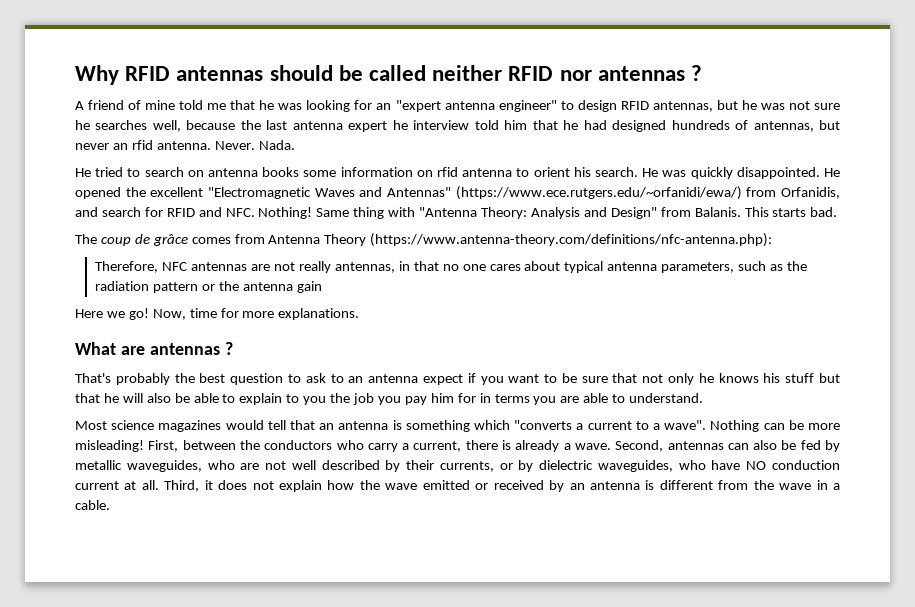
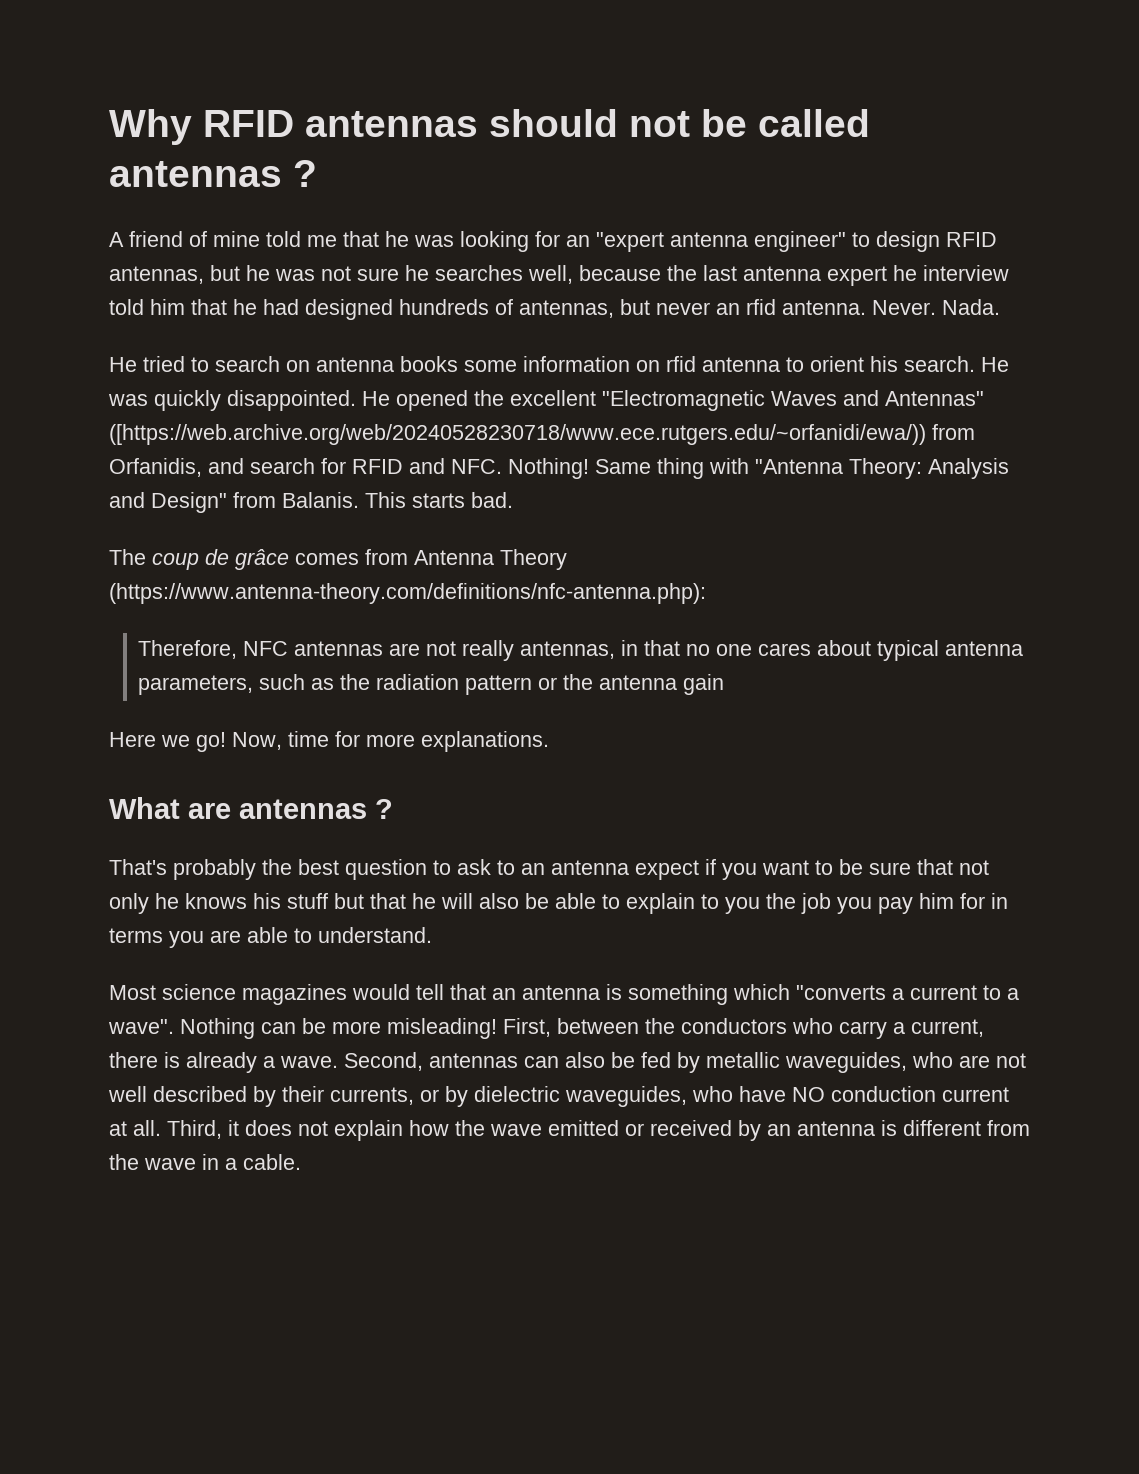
(333, 73) none -> [629,111,690,137] not
[432,65,592,81] neither RFID nor -> (870, 123) none
[455,186,742,200] (https://www.ece.rutgers.edu/~orfanidi/ewa/) -> [109,424,926,445] ([https://web.archive.org/web/20240528230718/www.ece.rutgers.edu/~orfanidi/ewa/))

